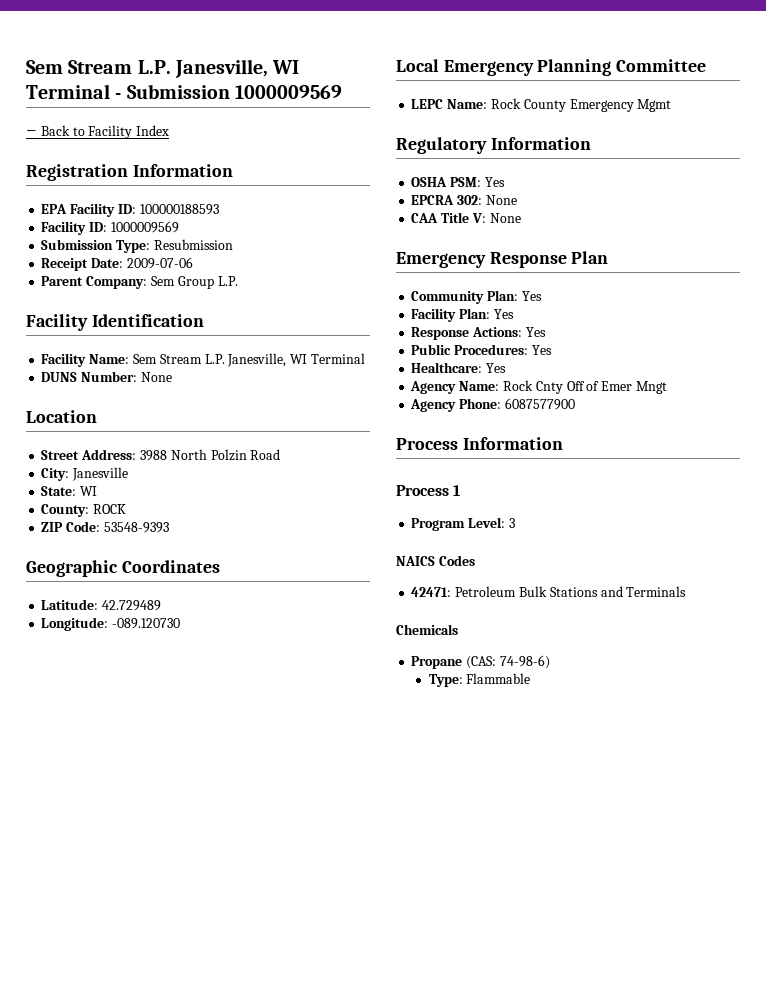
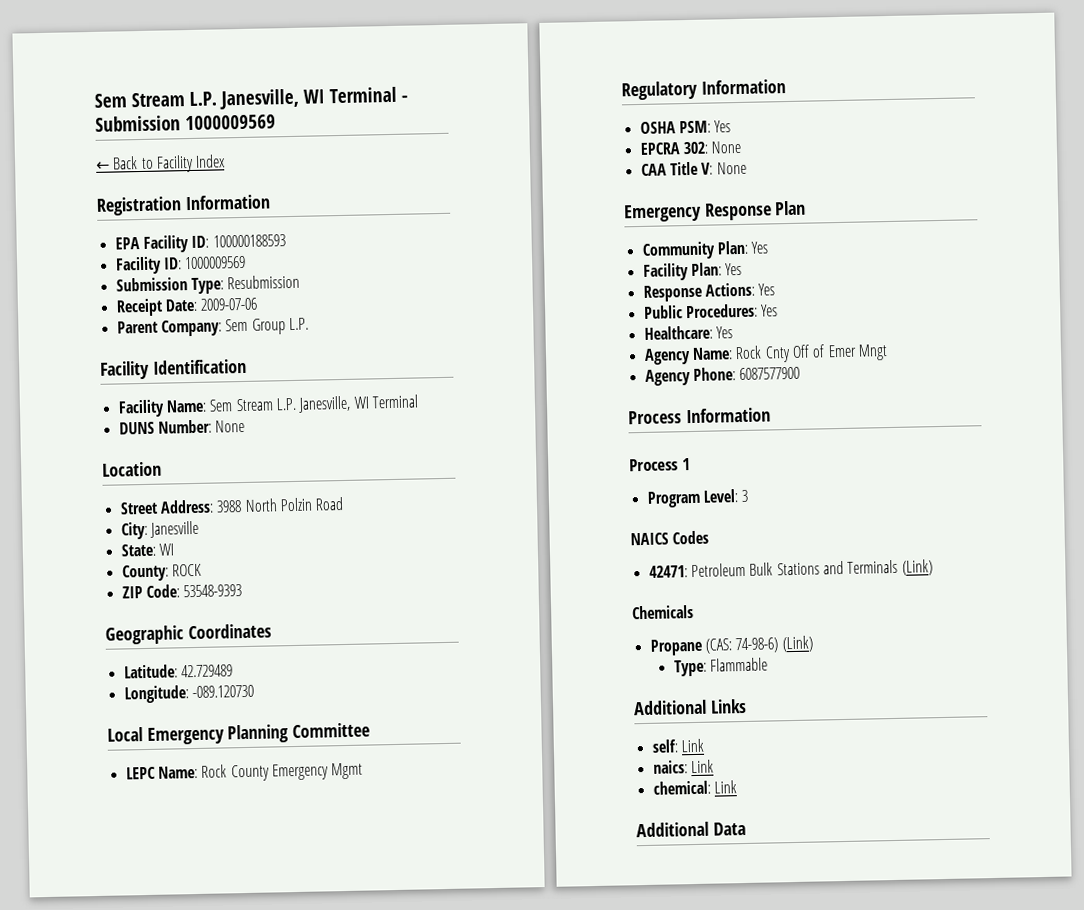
(687, 591) none -> [901,559,933,576] (Link)
(550, 662) none -> [781,635,814,653] (Link)
(531, 678) none -> [633,698,747,716] [651,738,704,753] [652,759,714,774] [652,780,737,795] [636,821,746,838] // Additional Links // self: Link // naics: Link // chemical: Link // Additional Data

